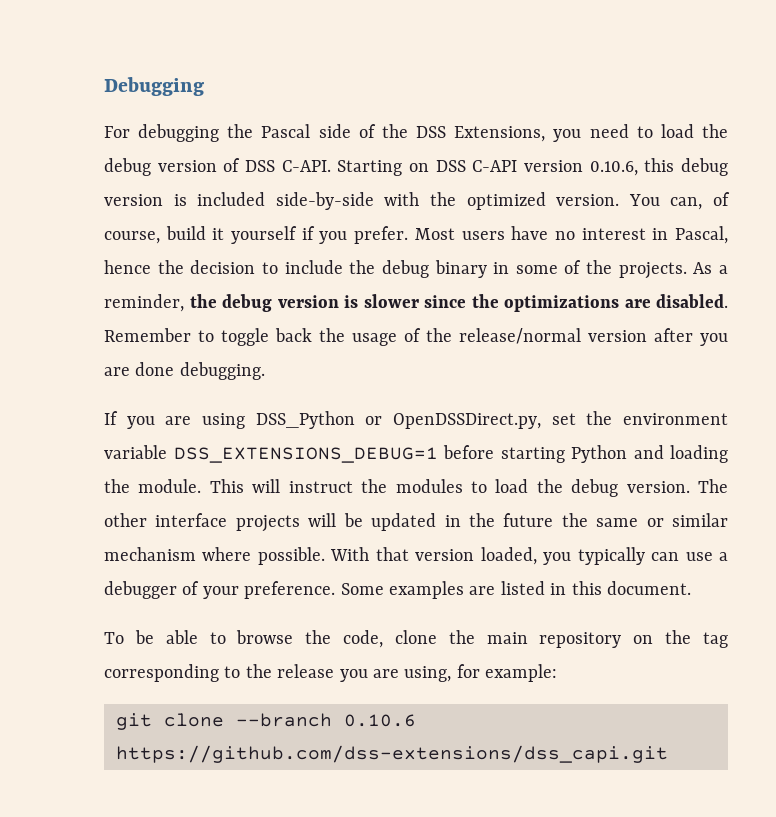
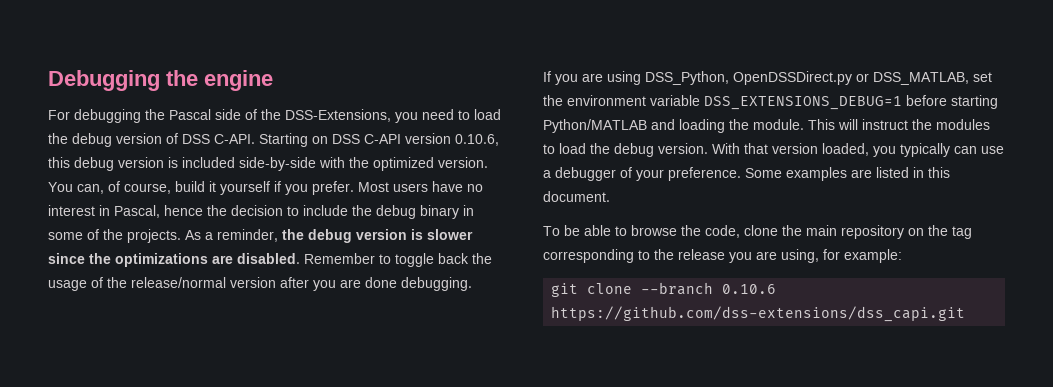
(204, 86) none -> [166,70,273,91] the engine
[416,126,546,142] DSS Extensions, -> [285,109,391,122] DSS-Extensions,
[255,411,541,429] DSS_Python or OpenDSSDirect.py, -> [645,71,969,85] DSS_Python, OpenDSSDirect.py or DSS_MATLAB,
[571,445,627,463] Python -> [543,119,647,133] Python/MATLAB
[698,479,728,493] [104,513,728,532] [104,547,325,565] The other interface projects will be updated in the future the same or similar mechanism where possible. -> (708, 148) none

